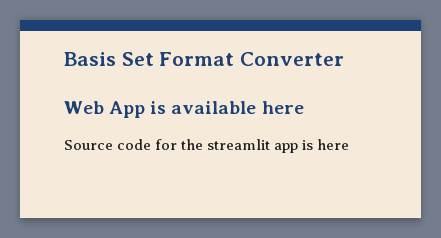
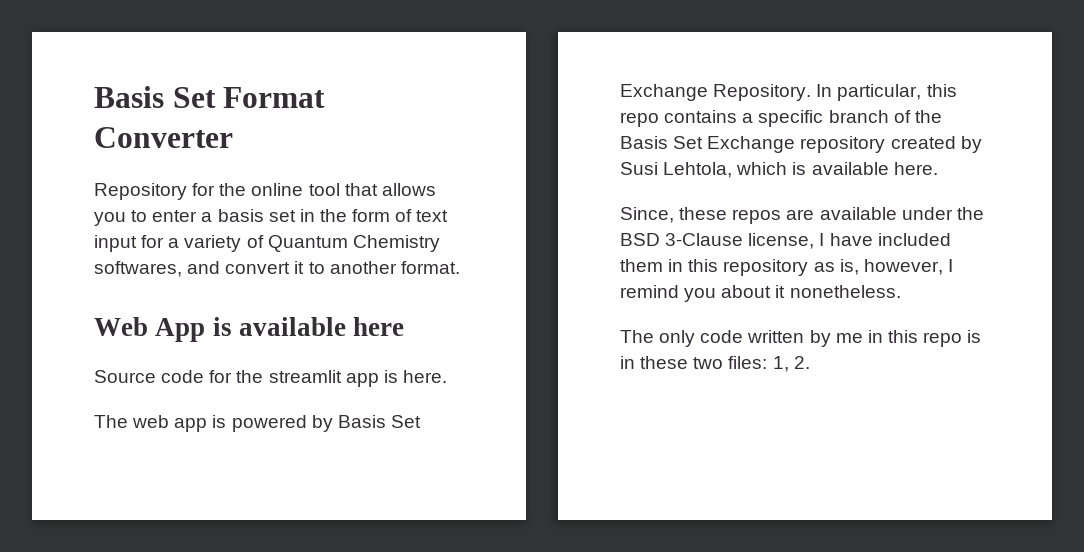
(344, 59) none -> [94,183,436,200] [94,209,449,226] [94,235,440,252] [94,261,460,277] // Repository for the online tool that allows you to enter a basis set in the form of text input for a variety of Quantum Chemistry softwares, and convert it to another format.
[317,139,350,150] here -> [402,370,447,383] [94,415,421,432] [620,84,957,101] [620,110,942,127] [620,136,982,153] [620,162,938,178] [620,207,984,224] [620,233,951,249] [620,259,953,276] [620,285,901,302] [620,330,982,347] [620,356,810,372] here. // The web app is powered by Basis Set Exchange Repository. In particular, this repo contains a specific branch of the Basis Set Exchange repository created by Susi Lehtola, which is available here. // Since, these repos are available under the BSD 3-Clause license, I have included them in this repository as is, however, I remind you about it nonetheless. // The only code written by me in this repo is in these two files: 1, 2.

